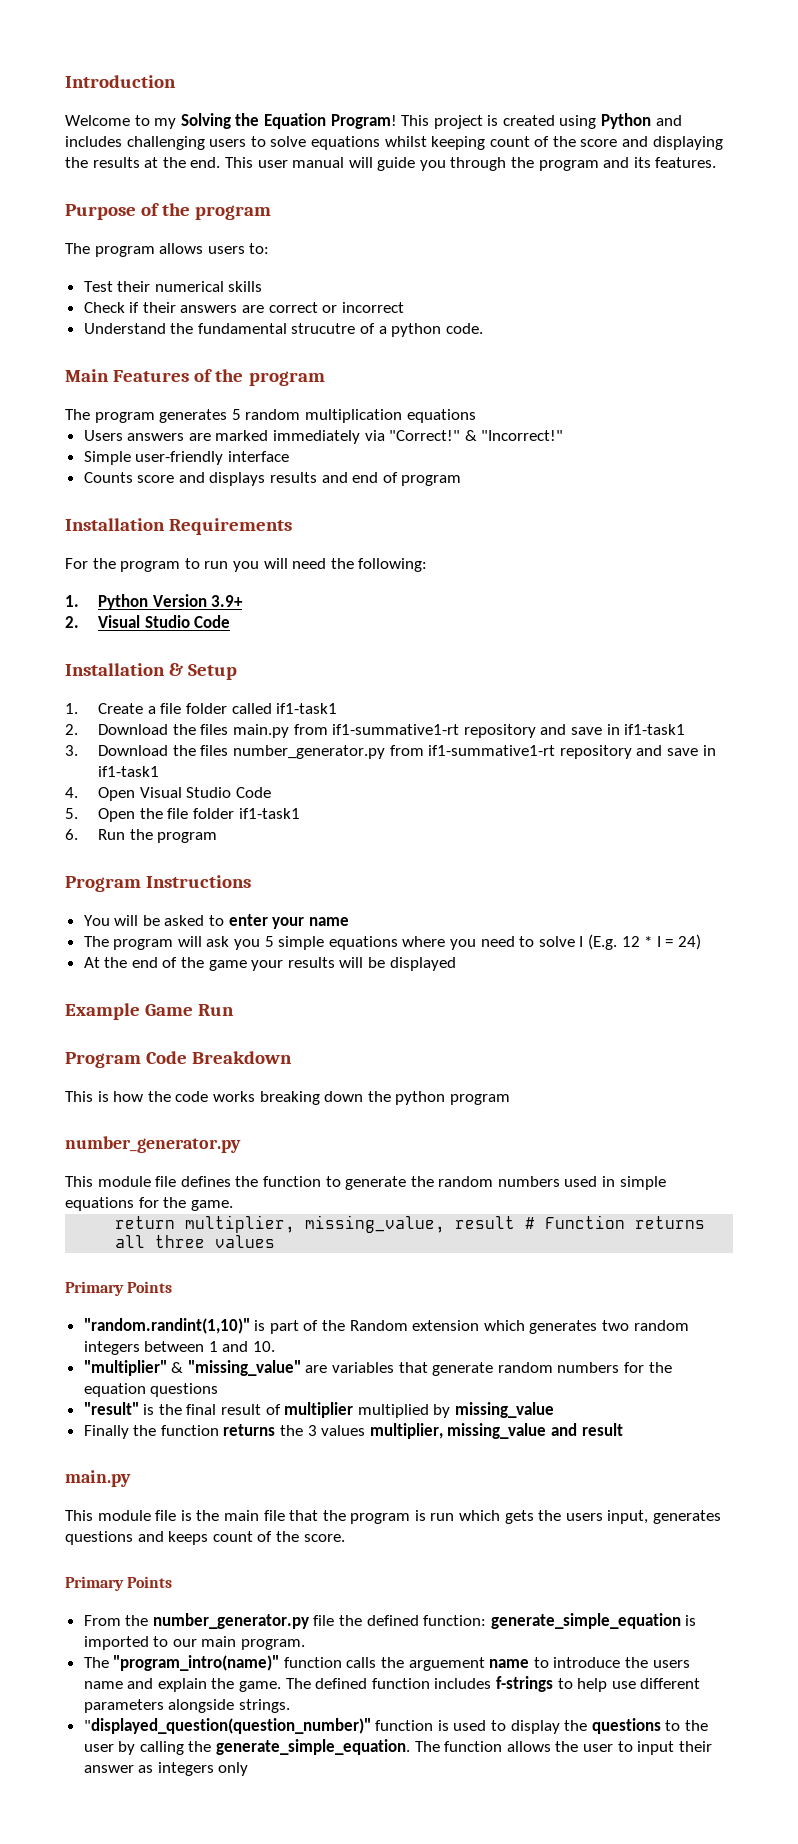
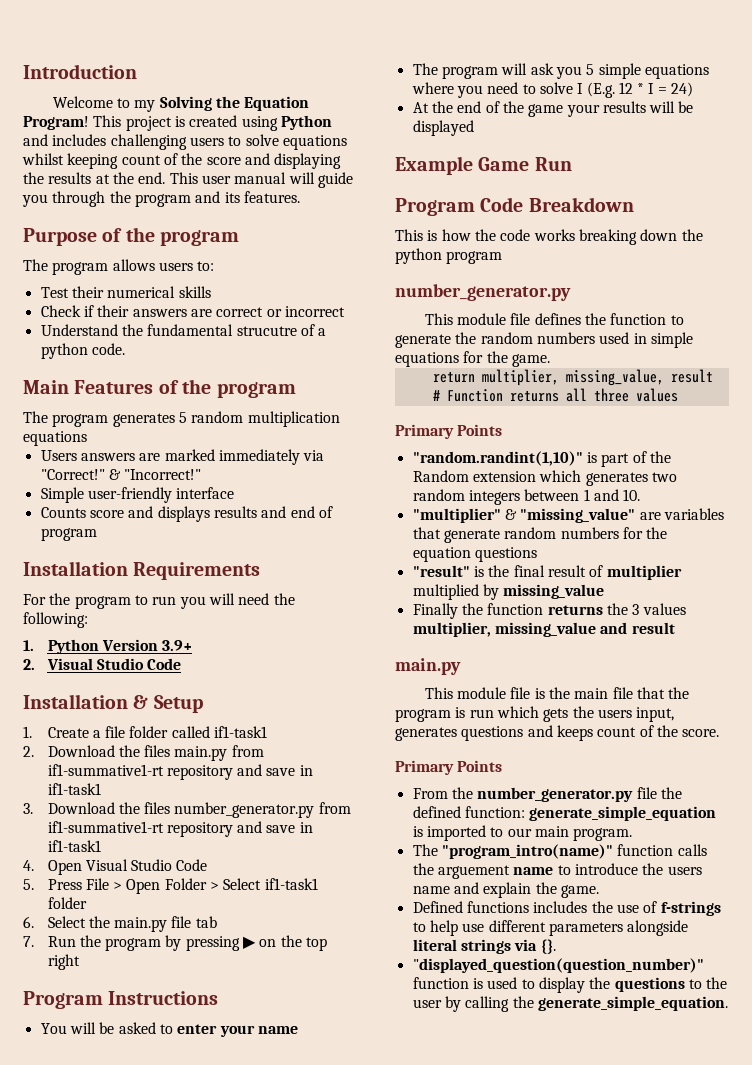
[98,808,300,822] [65,829,218,843] Open the file folder if1-task1 // 6. Run the program -> [47,878,318,894] [47,897,87,909] [23,916,217,932] [23,935,328,951] [47,954,80,970] Press File > Open Folder > Select if1-task1 folder // 6. Select the main.py file tab // 7. Run the program by pressing ▶ on the top right
[285,1678,492,1689] The defined function includes -> [412,901,658,913] // Defined functions includes the use of
[238,1699,290,1713] strings. -> [412,939,556,954] literal strings via {}.
[414,1741,712,1755] [83,1762,249,1776] The function allows the user to input their answer as integers only -> (728, 1003) none

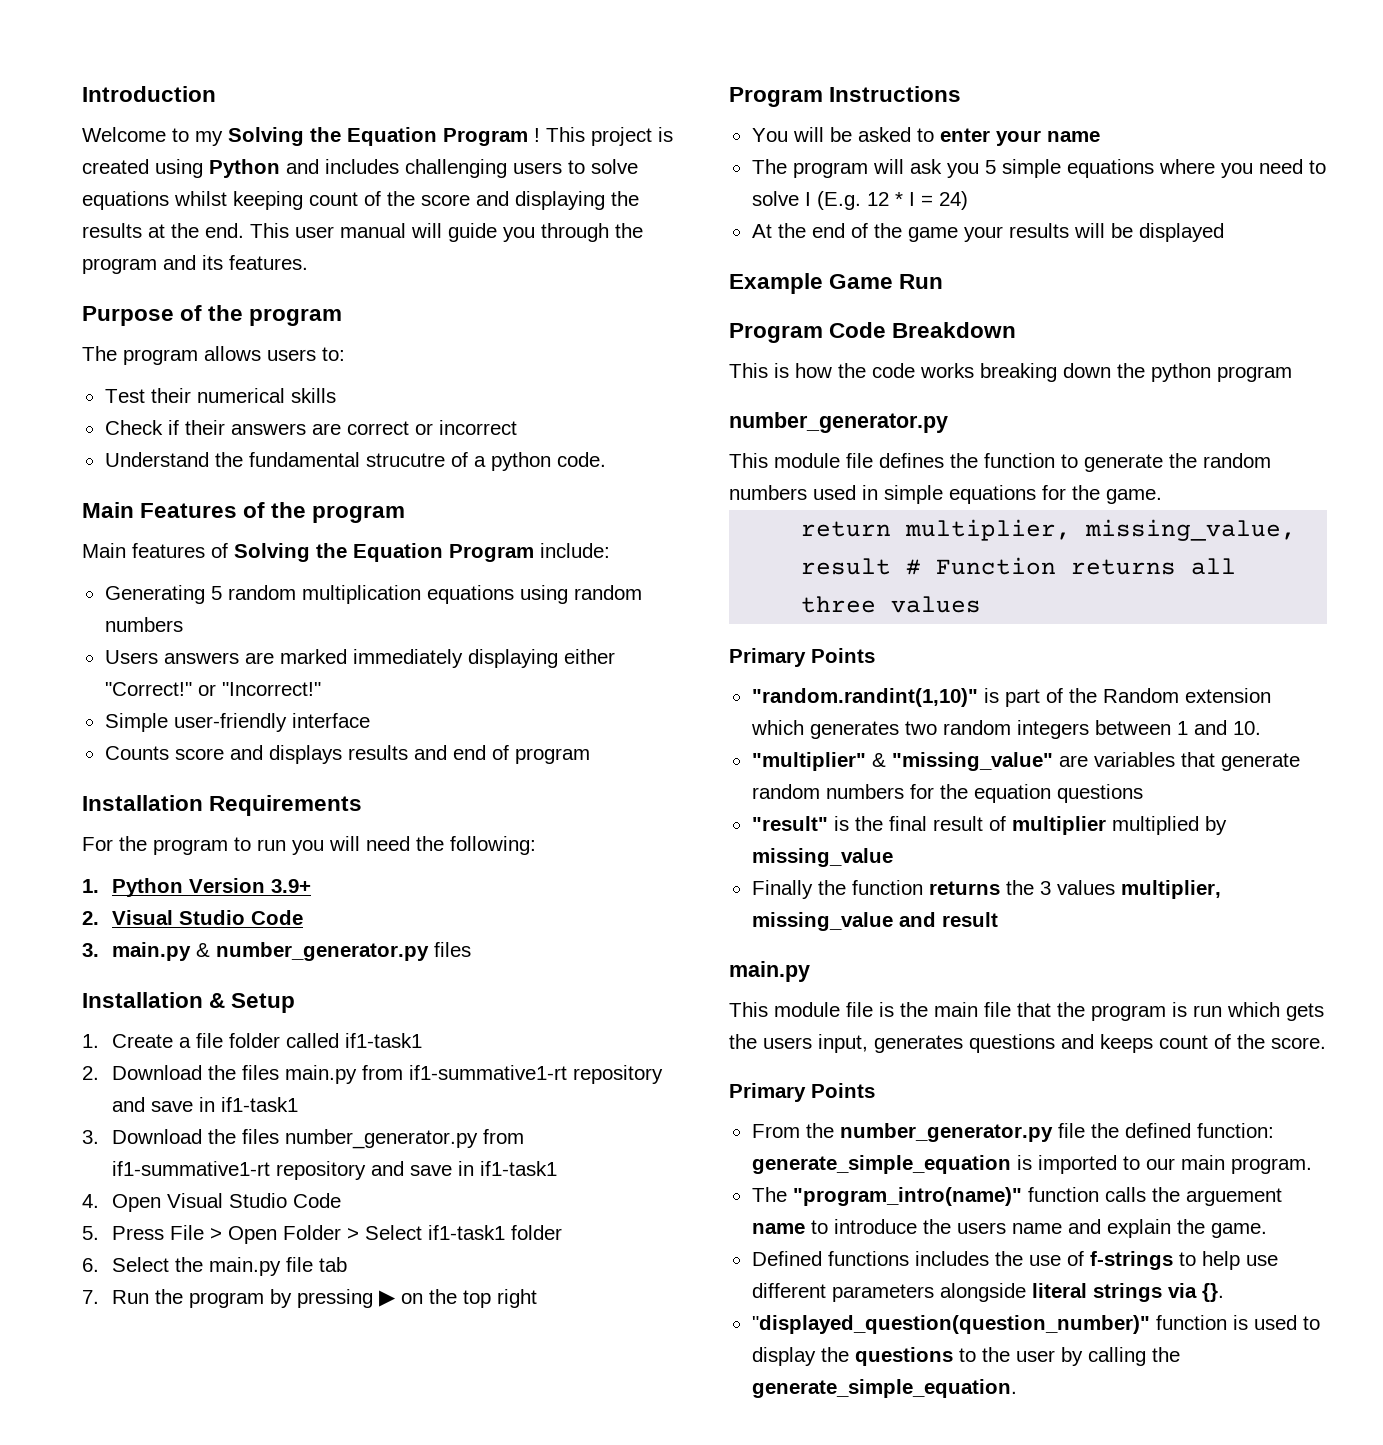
[23,116,89,130] Program! -> [443,128,540,146] Program !
[23,411,175,427] The program generates -> [82,543,610,562] [104,585,205,604] Main features of Solving the Equation Program include: // Generating
(87, 438) none -> [519,585,642,604] [104,617,183,632] using random numbers
[303,450,325,461] [40,469,121,480] via "Correct!" & -> [467,649,615,668] [104,682,216,696] displaying either "Correct!" or
(182, 664) none -> [82,942,472,961] // 3. main.py & number_generator.py files

